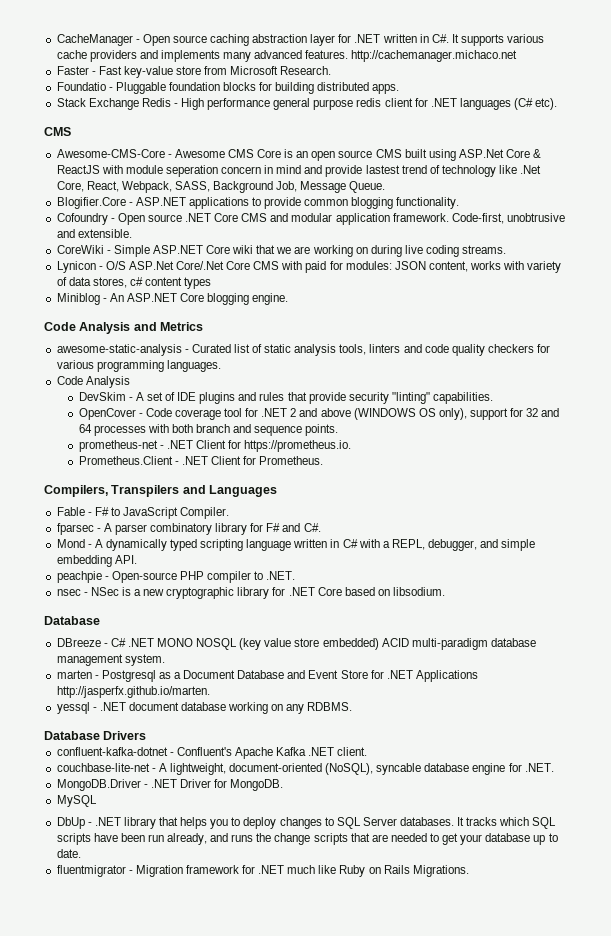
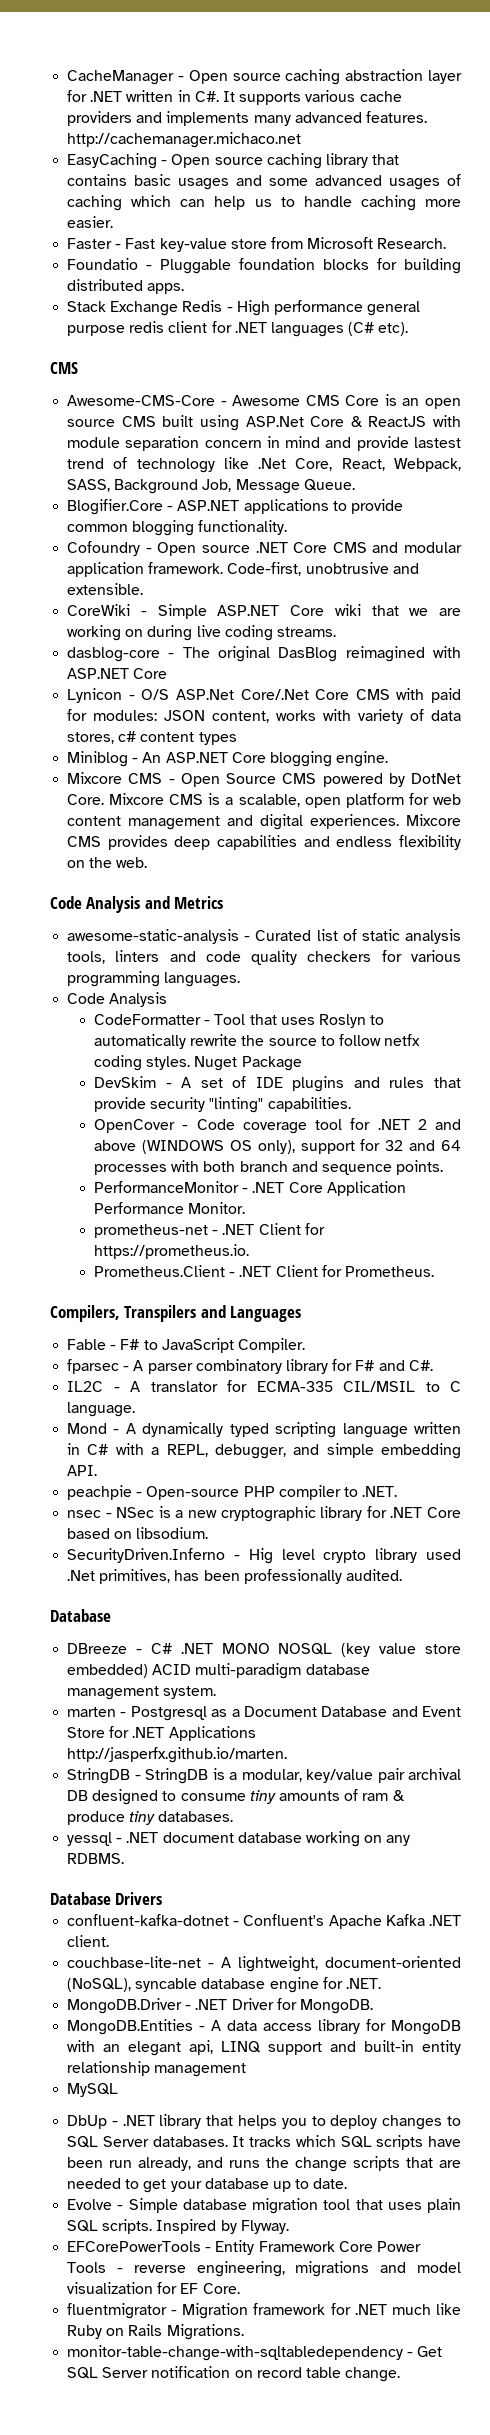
(518, 56) none -> [67,153,400,169] [67,174,461,190] [67,195,461,211] [67,216,114,228] // EasyCaching - Open source caching library that contains basic usages and some advanced usages of caching which can help us to handle caching more easier.
[165,165,218,177] seperation -> [125,436,200,451] separation
(507, 249) none -> [67,646,461,662] [67,668,168,679] // dasblog-core - The original DasBlog reimagined with ASP.NET Core
(289, 299) none -> [67,772,461,787] [67,793,461,808] [67,814,461,830] [67,835,461,850] [67,857,148,868] // Mixcore CMS - Open Source CMS powered by DotNet Core. Mixcore CMS is a scalable, open platform for web content management and digital experiences. Mixcore CMS provides deep capabilities and endless flexibility on the web.
(130, 382) none -> [94,1014,385,1028] [94,1034,421,1049] [94,1055,302,1071] // CodeFormatter - Tool that uses Roslyn to automatically rewrite the source to follow netfx coding styles. Nuget Package
(339, 430) none -> [94,1181,406,1196] [94,1202,246,1214] // PerformanceMonitor - .NET Core Application Performance Monitor.
(321, 527) none -> [67,1380,461,1392] [67,1402,136,1417] // IL2C - A translator for ECMA-335 CIL/MSIL to C language.
(446, 591) none -> [67,1548,461,1564] [67,1569,402,1584] // SecurityDriven.Inferno - Hig level crypto library used .Net primitives, has been professionally audited.
(210, 692) none -> [67,1768,461,1784] [67,1789,405,1805] [67,1811,234,1825] // StringDB - StringDB is a modular, key/value pair archival DB designed to consume tiny amounts of ram & produce tiny databases.
(284, 785) none -> [67,2019,461,2035] [67,2040,461,2056] [67,2061,247,2077] // MongoDB.Entities - A data access library for MongoDB with an elegant api, LINQ support and built-in entity relationship management
(81, 853) none -> [67,2198,461,2214] [67,2219,289,2234] [67,2240,421,2255] [67,2261,461,2277] [67,2282,240,2294] // Evolve - Simple database migration tool that uses plain SQL scripts. Inspired by Flyway. // EFCorePowerTools - Entity Framework Core Power Tools - reverse engineering, migrations and model visualization for EF Core.
(469, 871) none -> [67,2345,443,2361] [67,2366,401,2382] // monitor-table-change-with-sqltabledependency - Get SQL Server notification on record table change.

